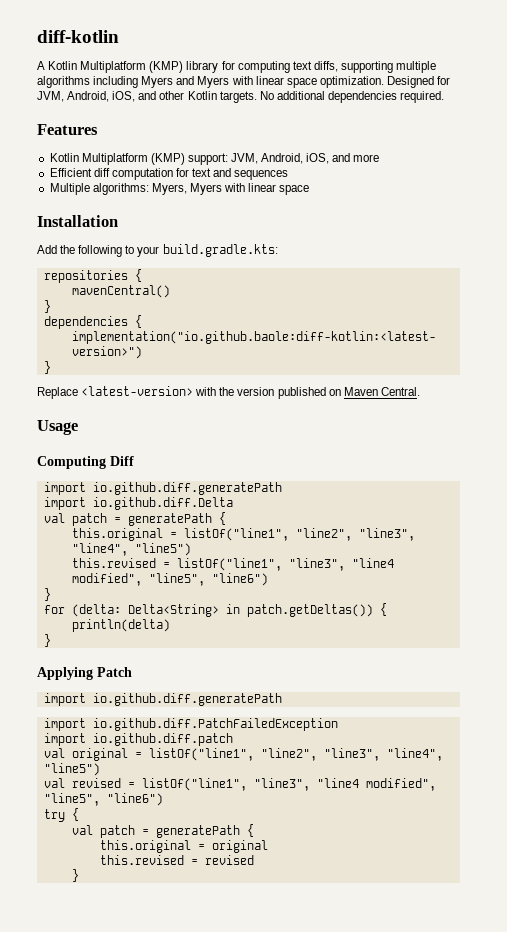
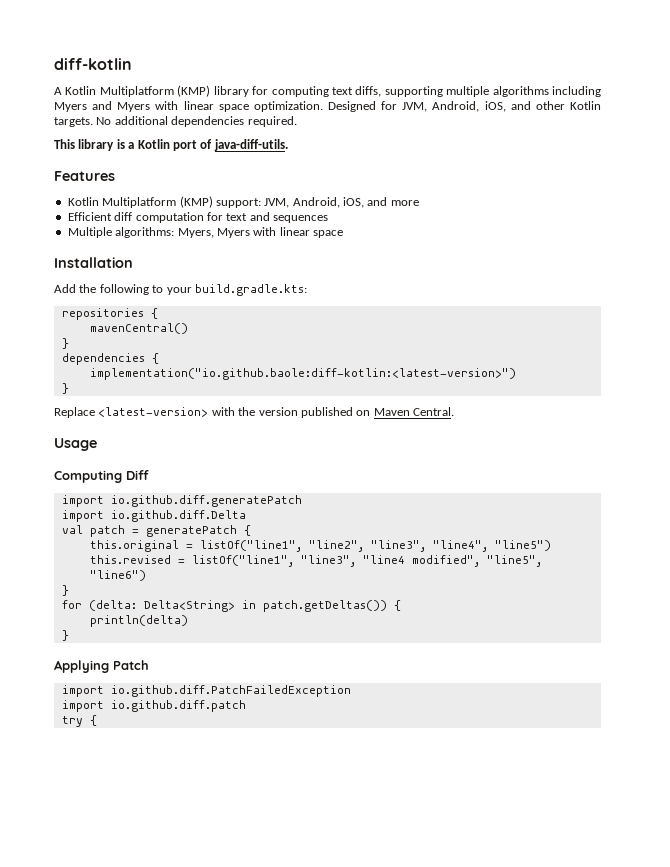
(445, 97) none -> [54,139,288,151] // This library is a Kotlin port of java-diff-utils.
[92,482,282,495] io.github.diff.generatePath -> [110,495,302,507] io.github.diff.generatePatch
[127,513,212,526] generatePath -> [145,525,237,537] generatePatch
[43,693,282,706] // import io.github.diff.generatePath -> (149, 665) none
[43,748,443,761] [43,763,100,776] [43,778,436,791] [43,793,163,806] [43,808,79,822] [71,824,254,838] [99,840,268,853] [99,855,254,865] [71,869,79,882] val original = listOf("line1", "line2", "line3", "line4", "line5") // val revised = listOf("line1", "line3", "line4 modified", "line5", "line6") // try { // val patch = generatePath { // this.original = original // this.revised = revised // } -> [61,715,97,727] try {

